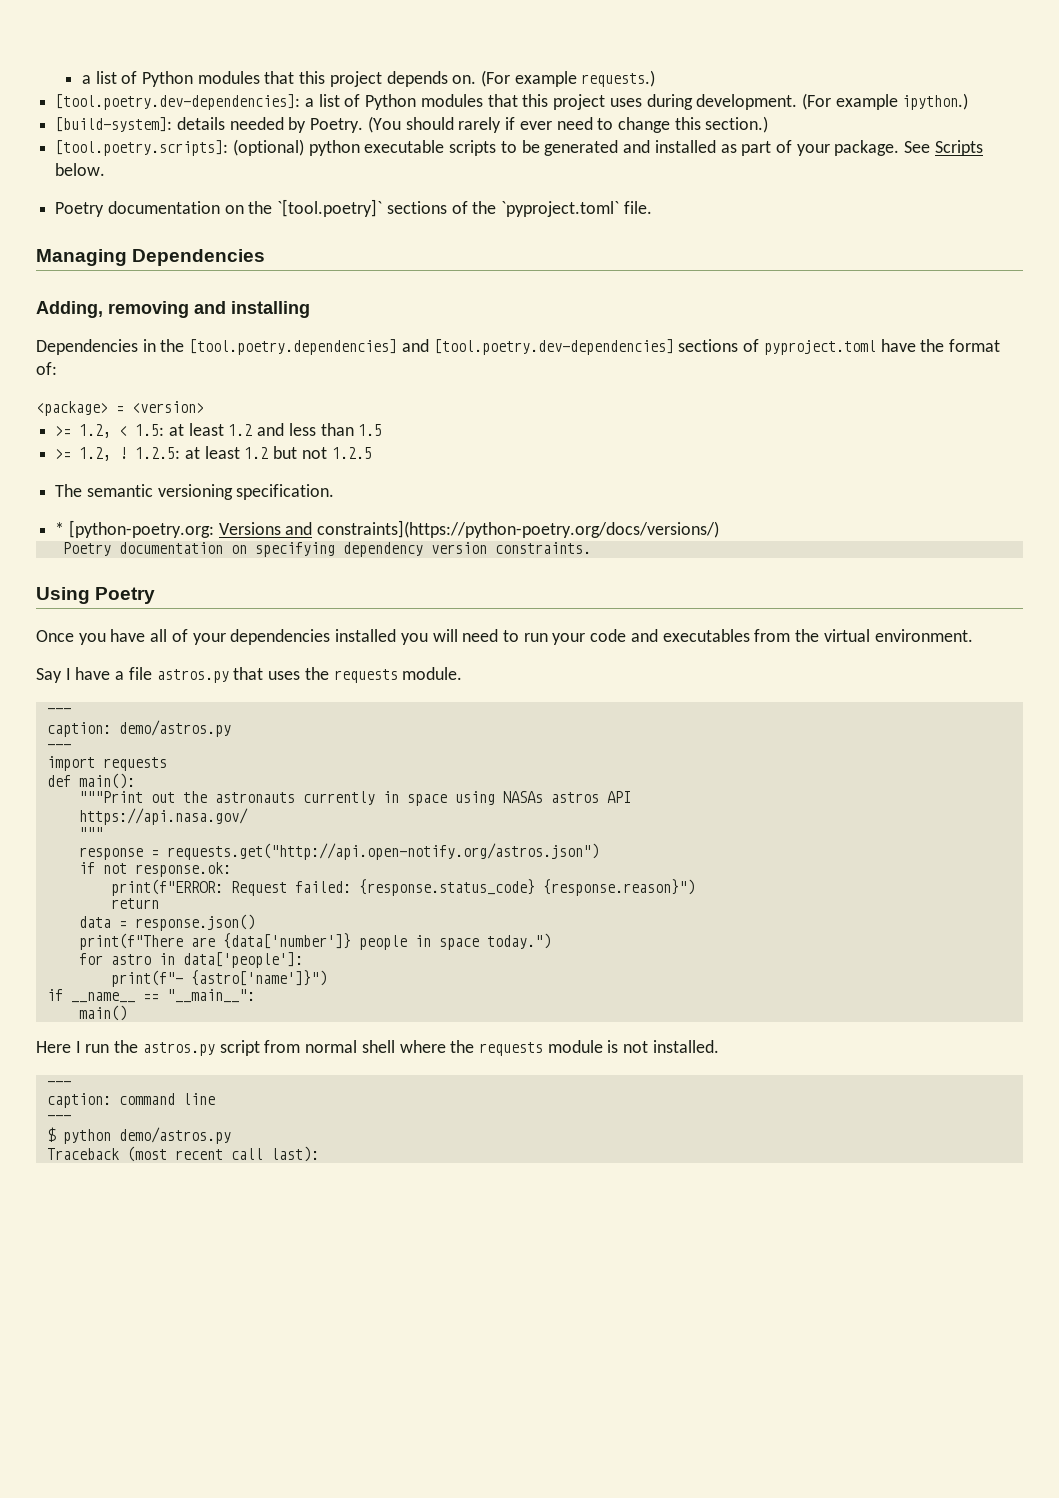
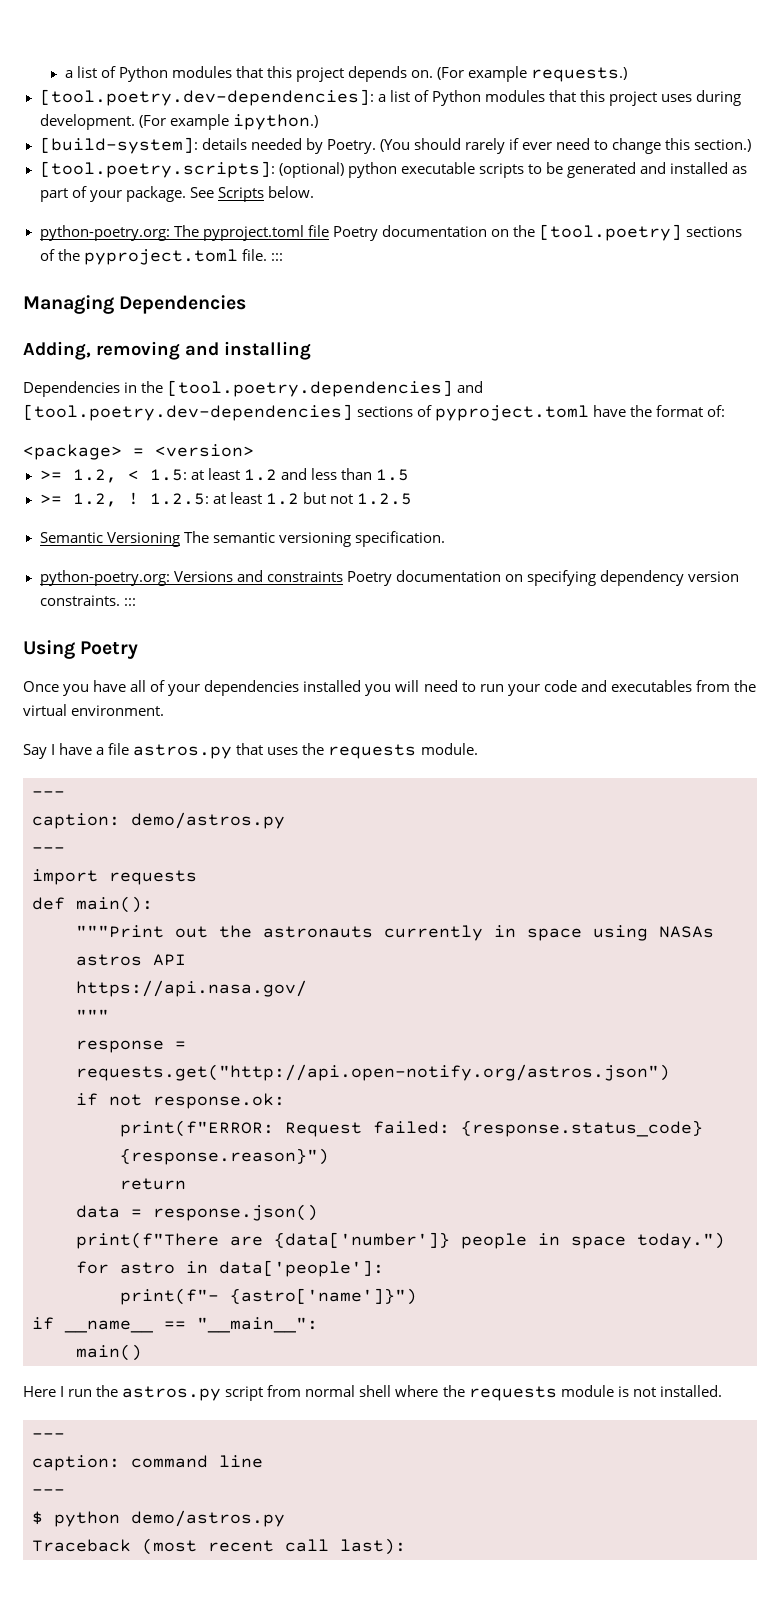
(106, 169) none -> [39,225,329,241] python-poetry.org: The pyproject.toml file
[277,199,383,217] `[tool.poetry]` -> [538,224,682,241] [tool.poetry]
[501,201,620,217] `pyproject.toml` -> [83,249,238,265] pyproject.toml
(652, 207) none -> [270,253,283,261] :::
(372, 453) none -> [39,532,180,547] Semantic Versioning
[55,520,214,538] * [python-poetry.org: -> [39,570,170,586] python-poetry.org:
[317,520,720,538] constraints](https://python-poetry.org/docs/versions/) // -> [266,571,343,582] constraints
(591, 548) none -> [123,598,136,606] :::

